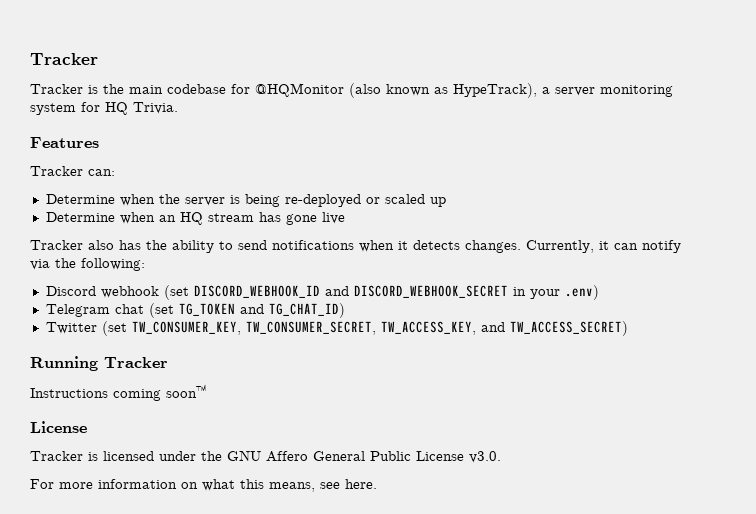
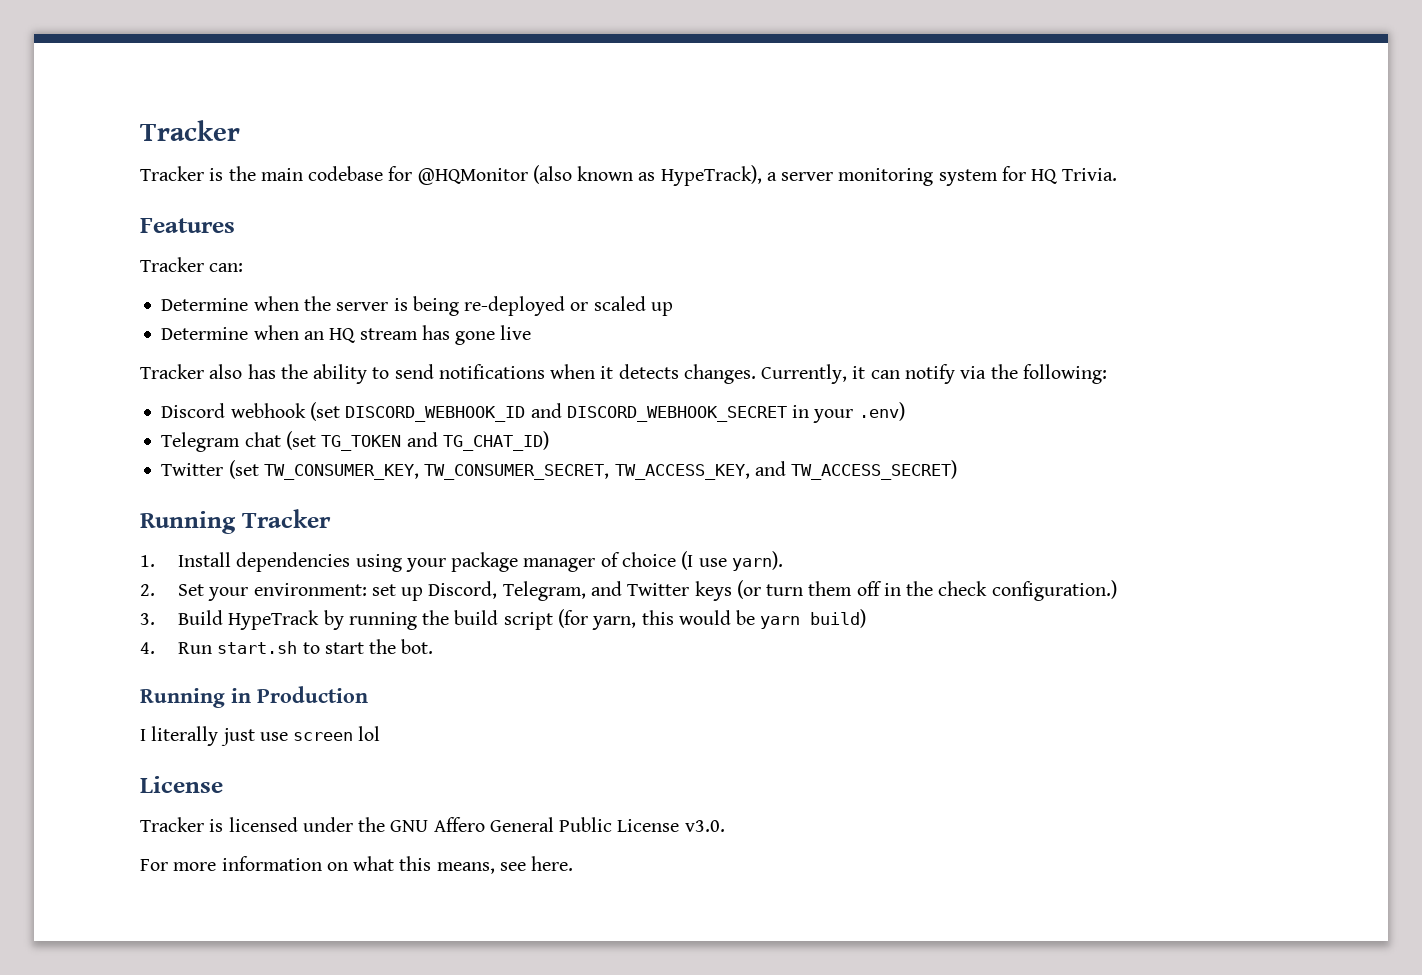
[30,384,206,401] Instructions coming soon™ -> [140,551,783,572] [140,580,1117,601] [140,609,867,630] [140,639,434,654] [140,686,368,708] [140,726,381,746] 1. Install dependencies using your package manager of choice (I use yarn). // 2. Set your environment: set up Discord, Telegram, and Twitter keys (or turn them off in the check configuration.) // 3. Build HypeTrack by running the build script (for yarn, this would be yarn build) // 4. Run start.sh to start the bot. // Running in Production // I literally just use screen lol

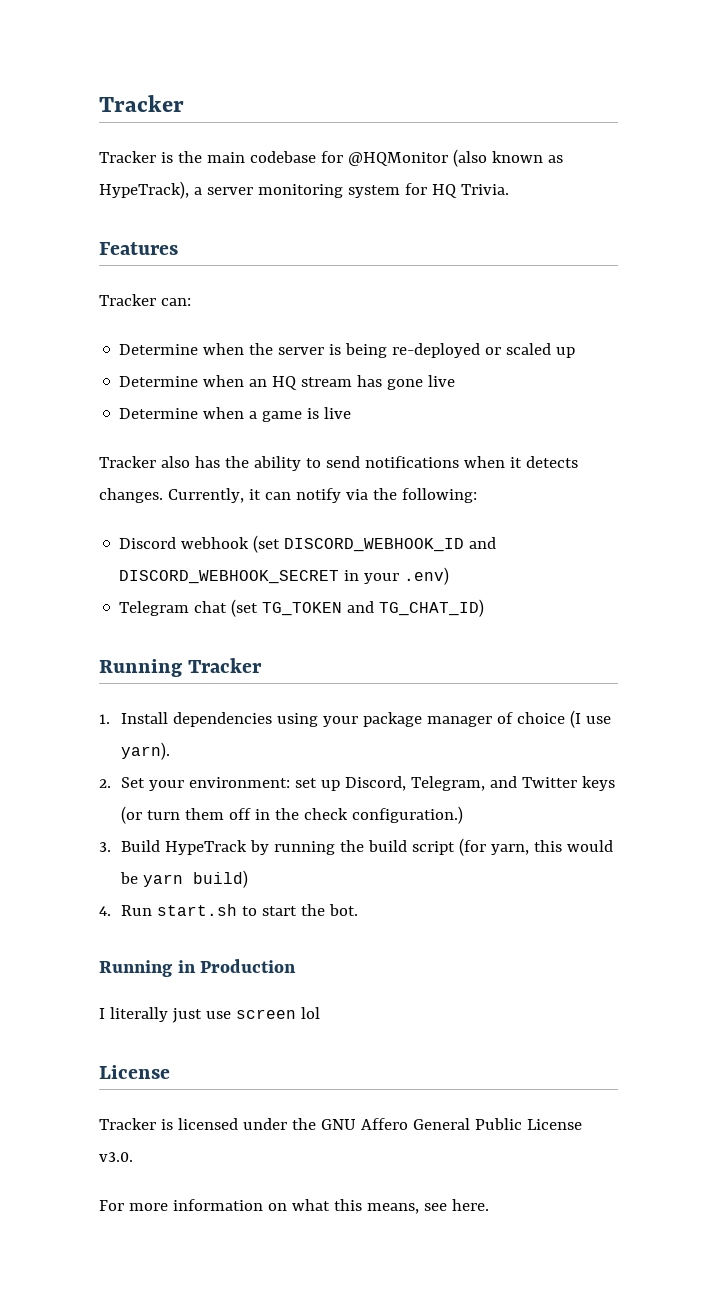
(532, 332) none -> [119,407,352,422] // Determine when a game is live
[161,460,958,480] // Twitter (set TW_CONSUMER_KEY, TW_CONSUMER_SECRET, TW_ACCESS_KEY, and TW_ACCESS_SECRET) -> (485, 608) none

